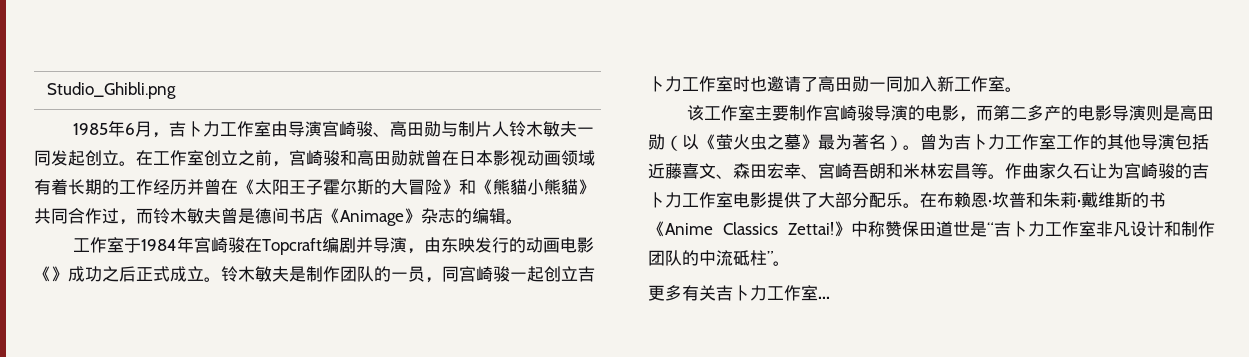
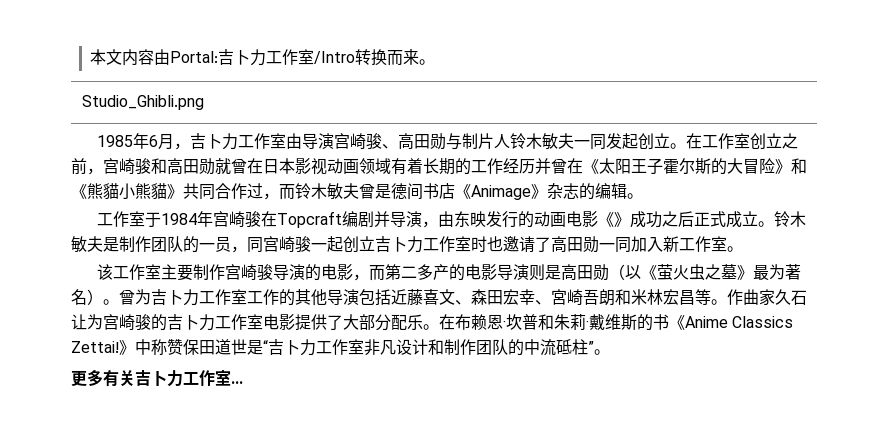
(47, 90) none -> [90,49,436,66] 本文内容由Portal:吉卜力工作室/Intro转换而来。 //

